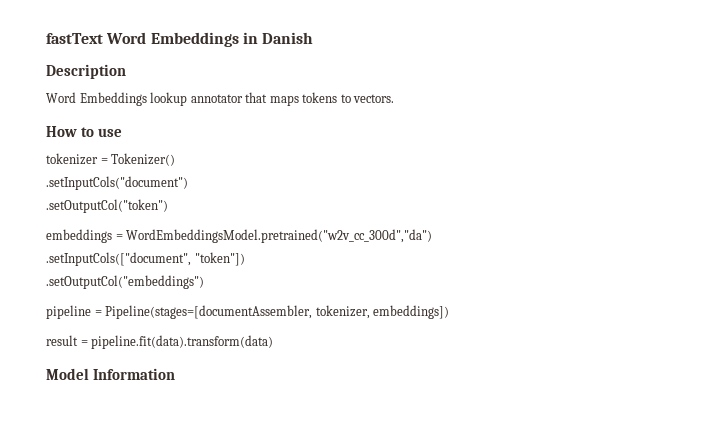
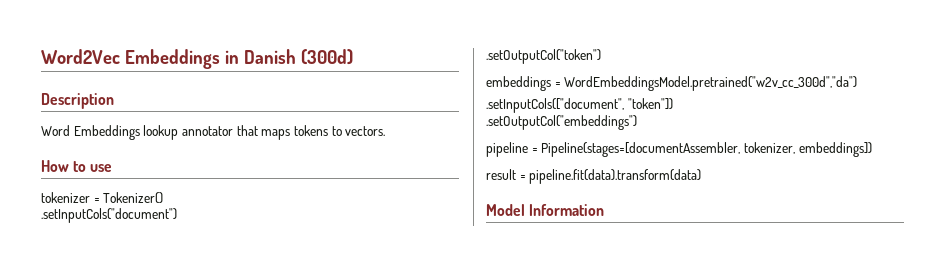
[46,32,147,44] fastText Word -> [41,49,120,64] Word2Vec
(314, 38) none -> [300,49,353,65] (300d)

